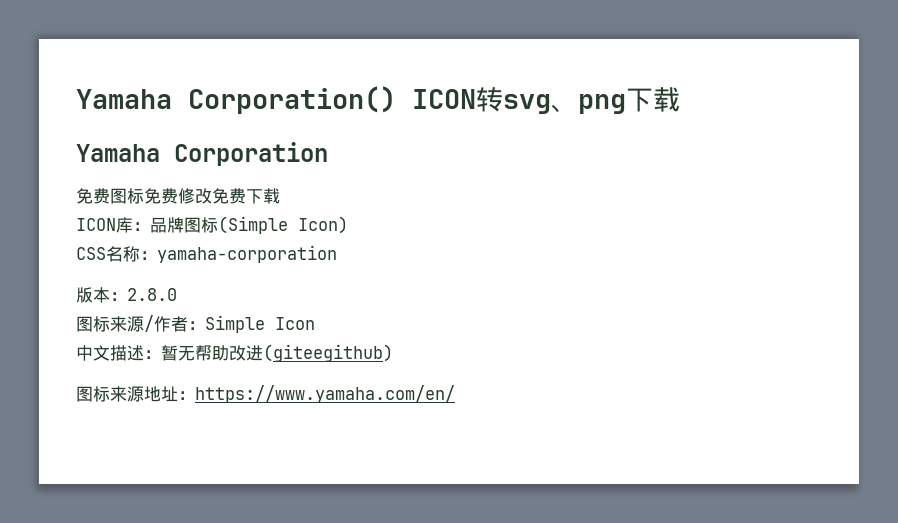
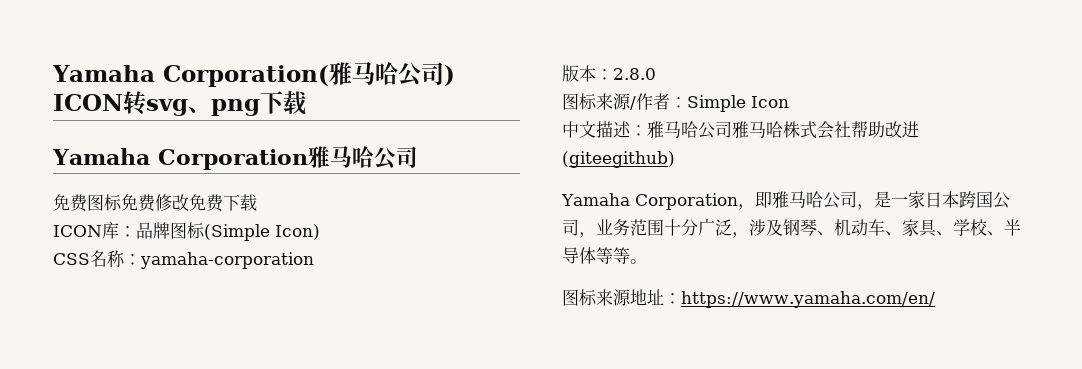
[76,86,396,114] Yamaha Corporation() -> [52,62,455,87] Yamaha Corporation(雅马哈公司)
(328, 154) none -> [307,146,418,170] 雅马哈公司
[161,344,393,362] 暂无帮助改进(giteegithub) -> [647,121,919,139] [562,151,675,168] [561,191,1010,210] [562,218,1021,238] [562,247,647,264] 雅马哈公司雅马哈株式会社帮助改进(giteegithub) // Yamaha Corporation，即雅马哈公司，是一家日本跨国公司，业务范围十分广泛，涉及钢琴、机动车、家具、学校、半导体等等。

